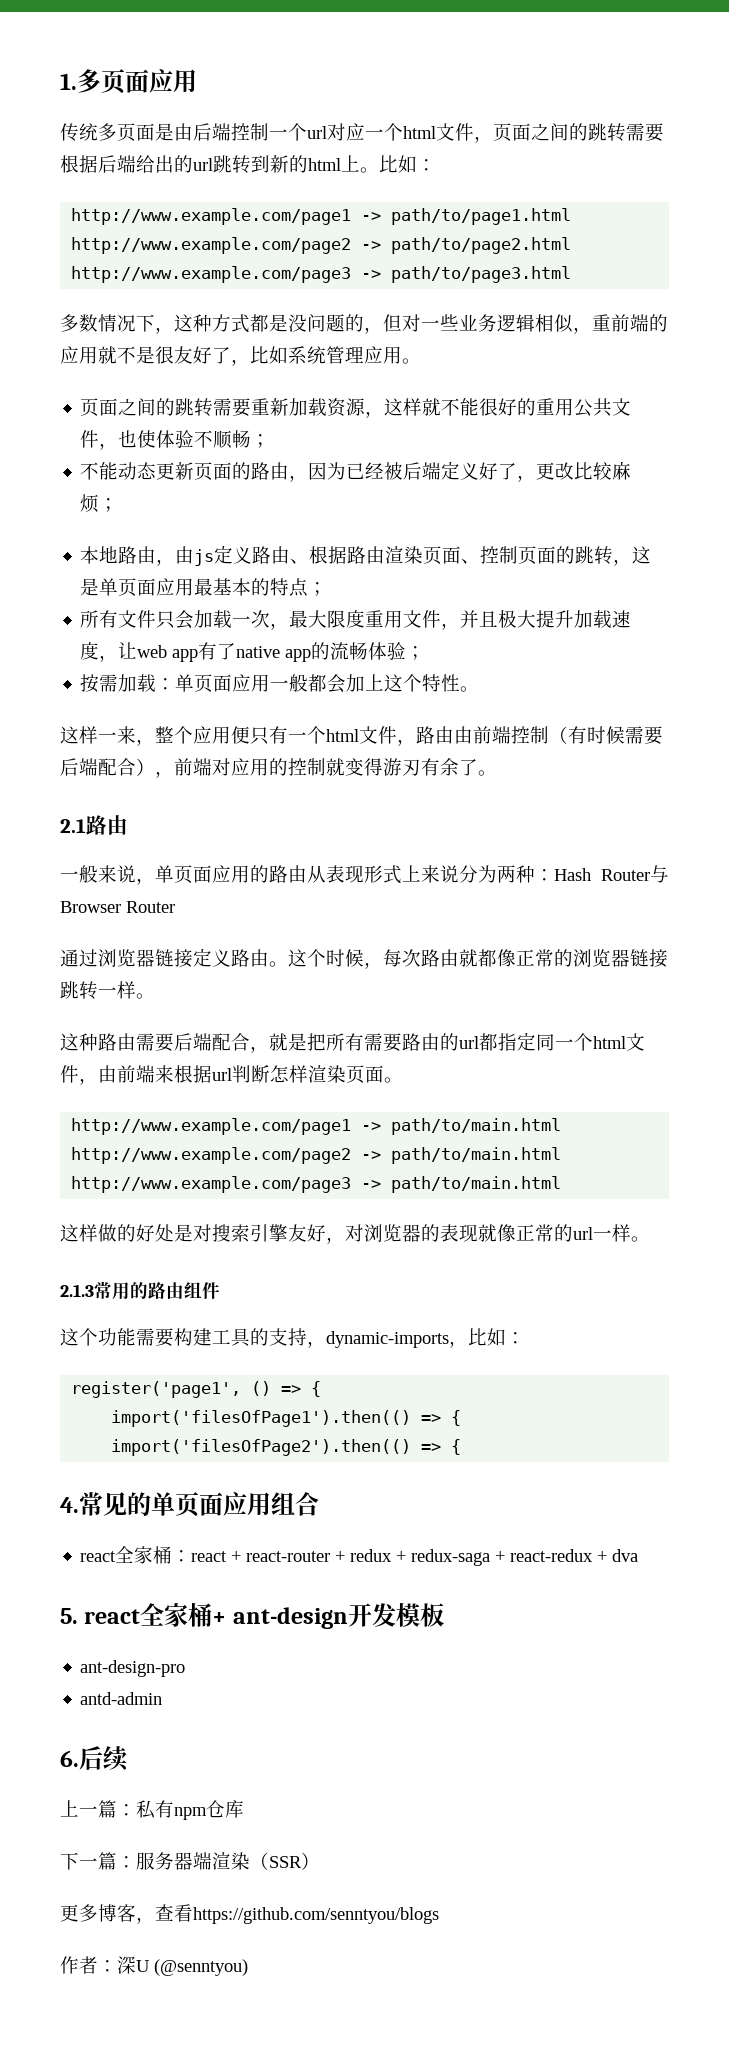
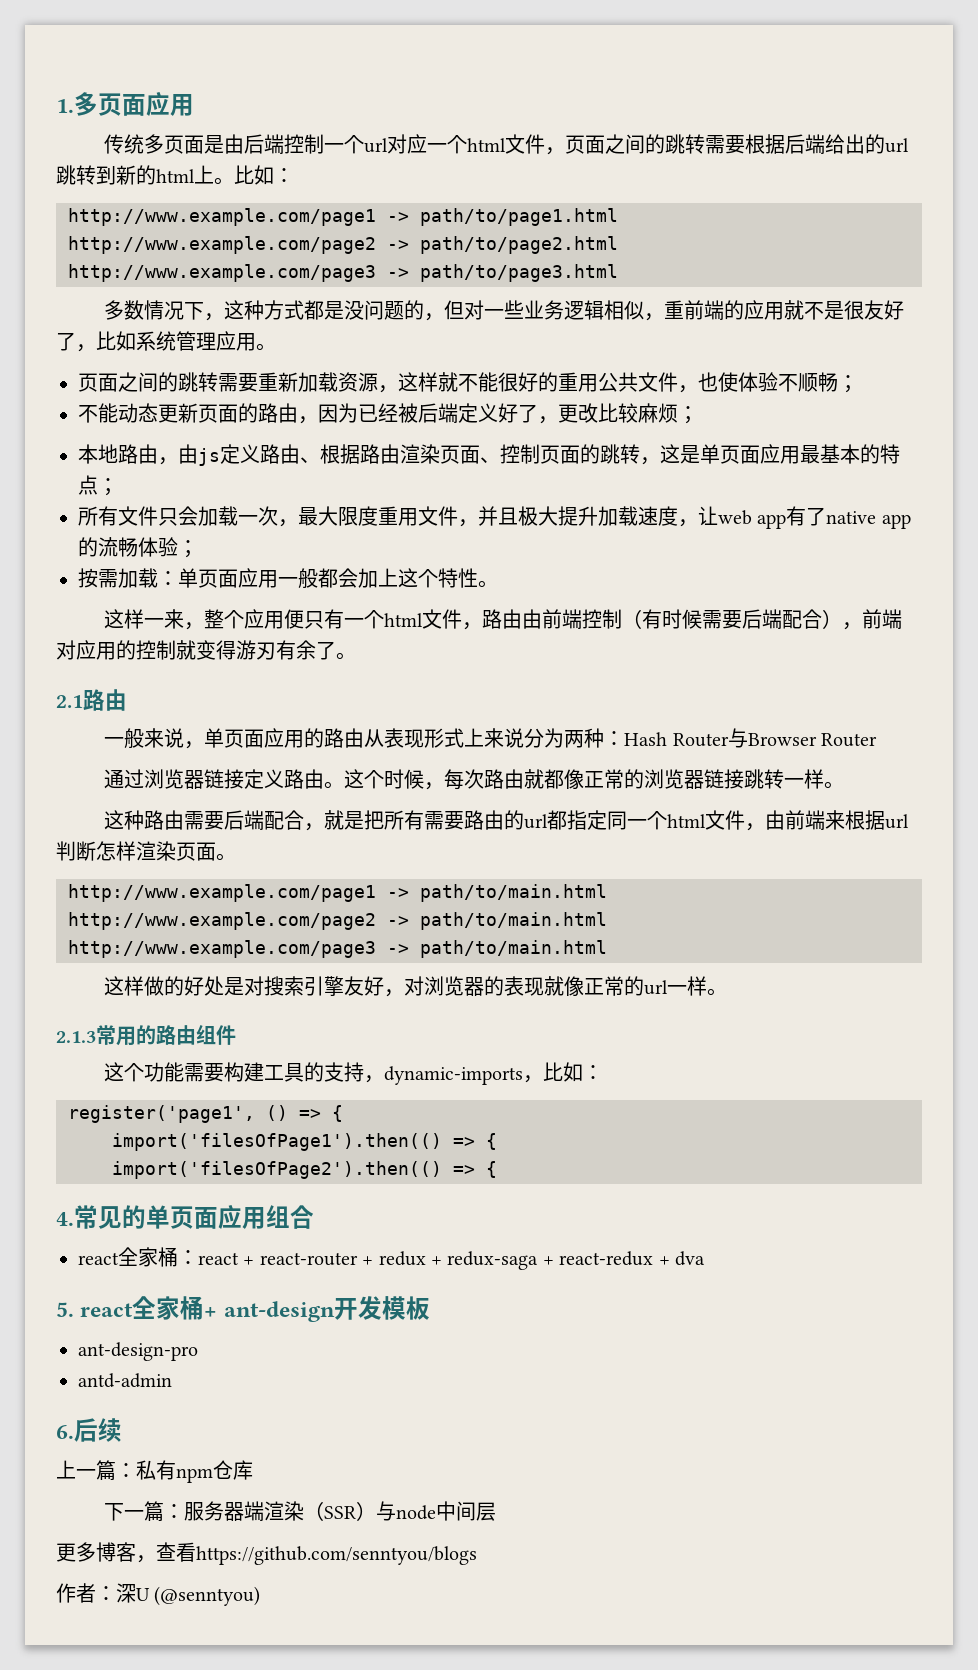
(320, 1861) none -> [376,1501,497,1521] 与node中间层

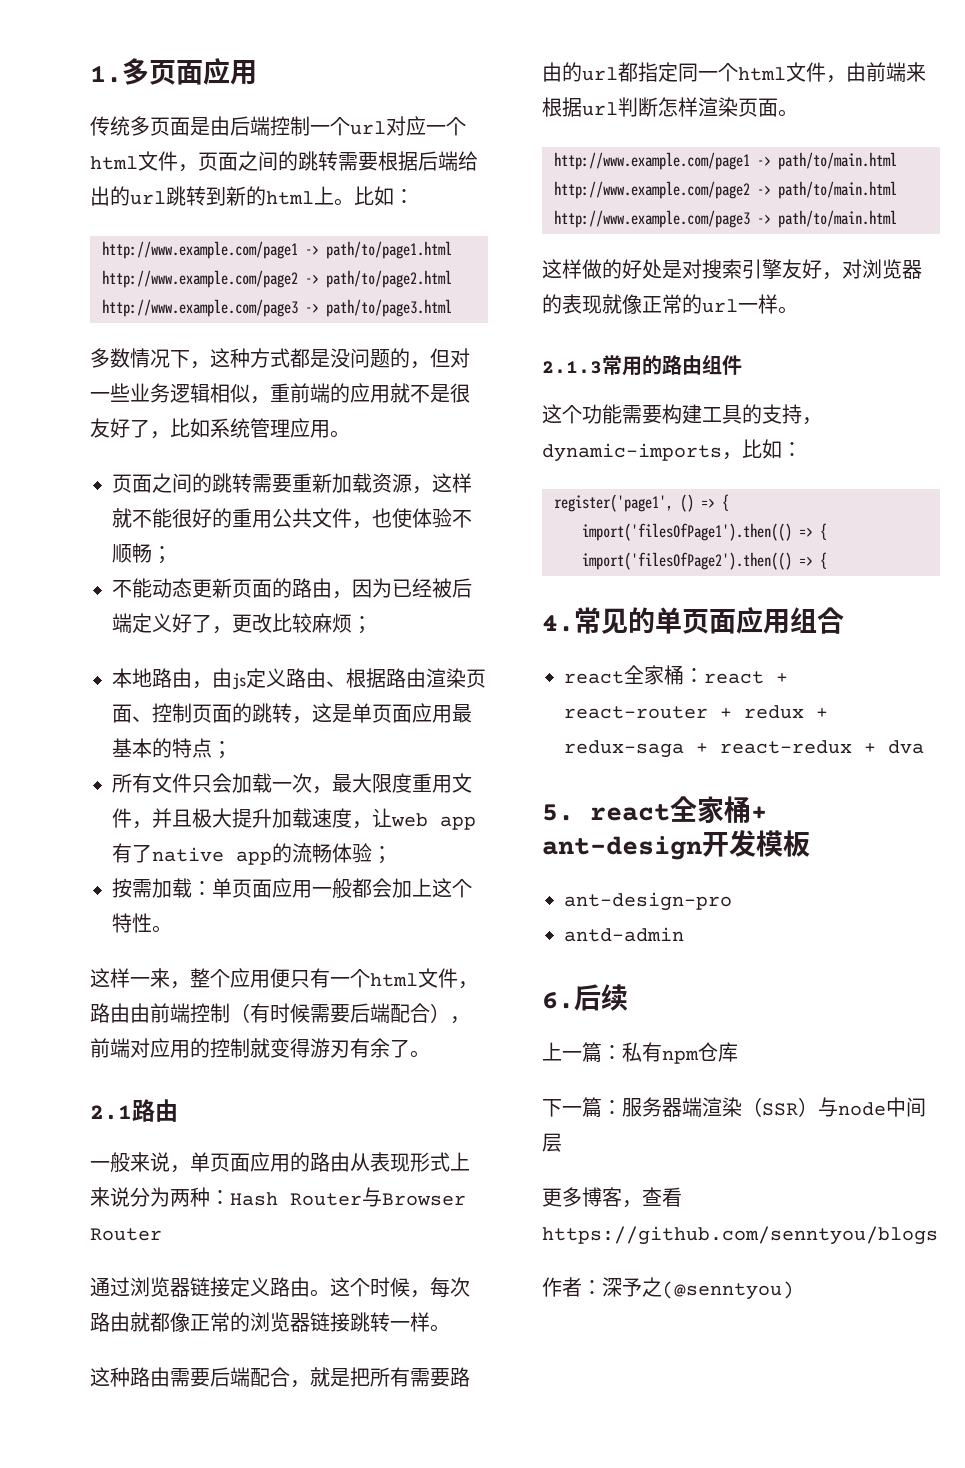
[136,1588,150,1601] U -> [622,1277,662,1297] 予之

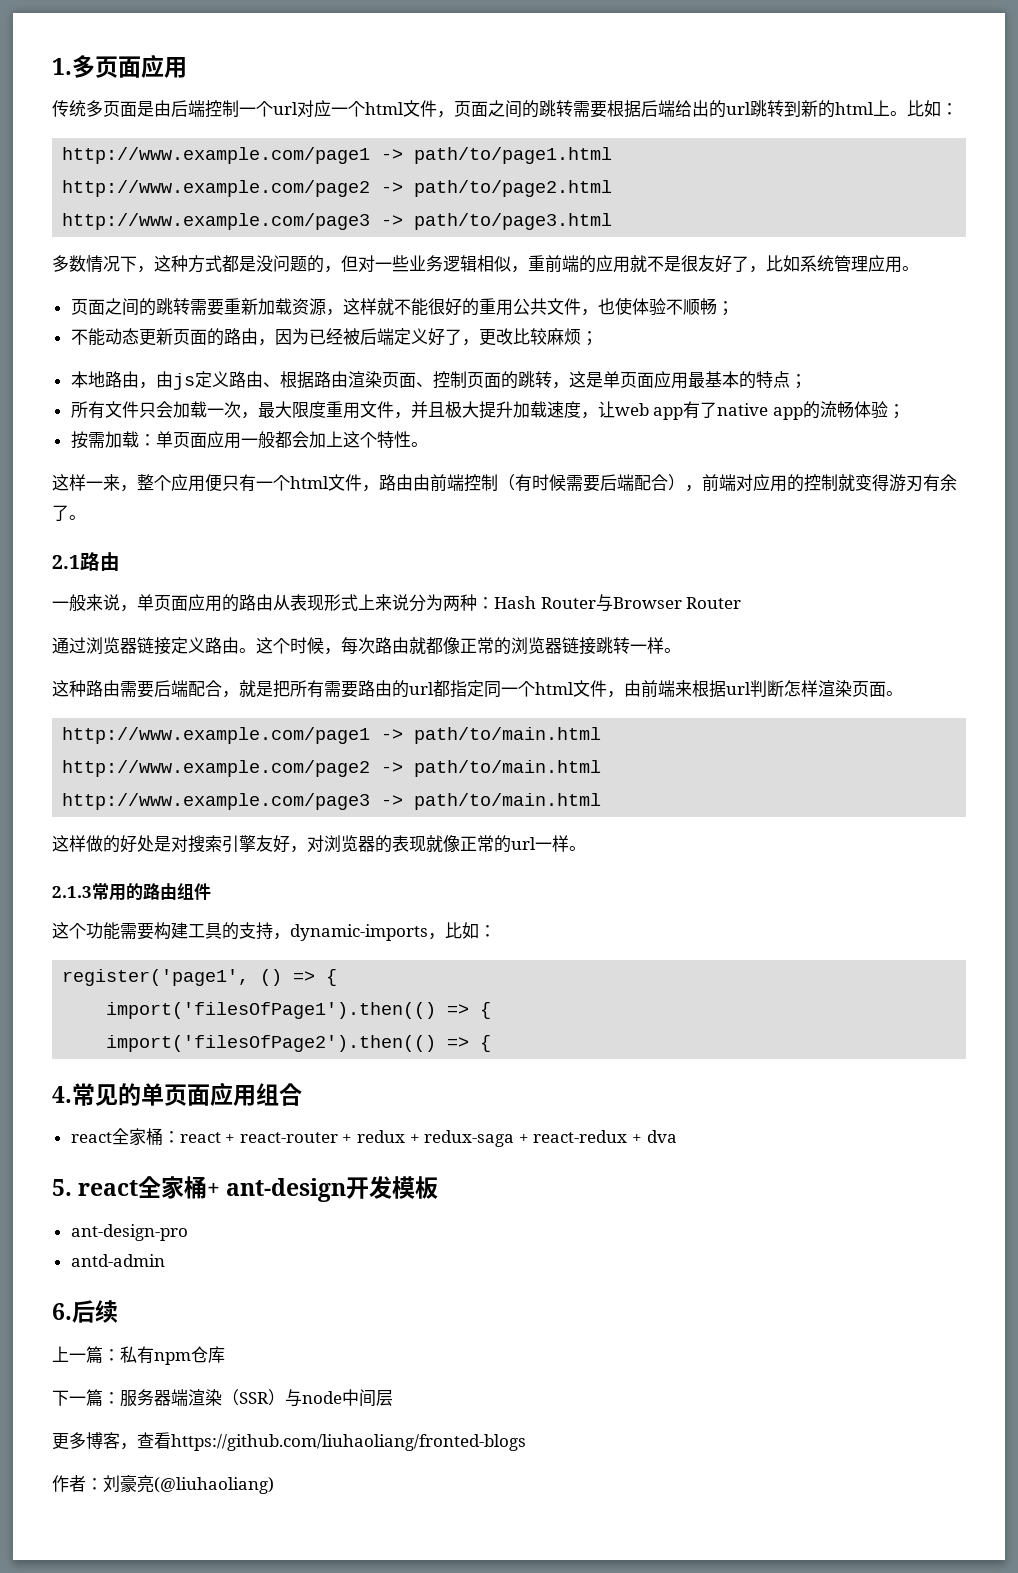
[542,1226,938,1245] https://github.com/senntyou/blogs -> [171,1434,526,1451] https://github.com/liuhaoliang/fronted-blogs
[602,1277,794,1300] 深予之(@senntyou) -> [103,1475,274,1494] 刘豪亮(@liuhaoliang)

